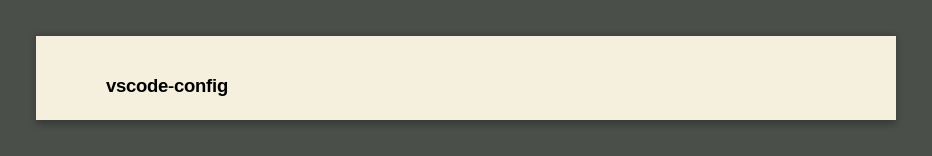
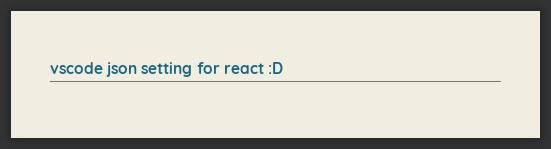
[106,79,228,96] vscode-config -> [50,62,283,77] vscode json setting for react :D

